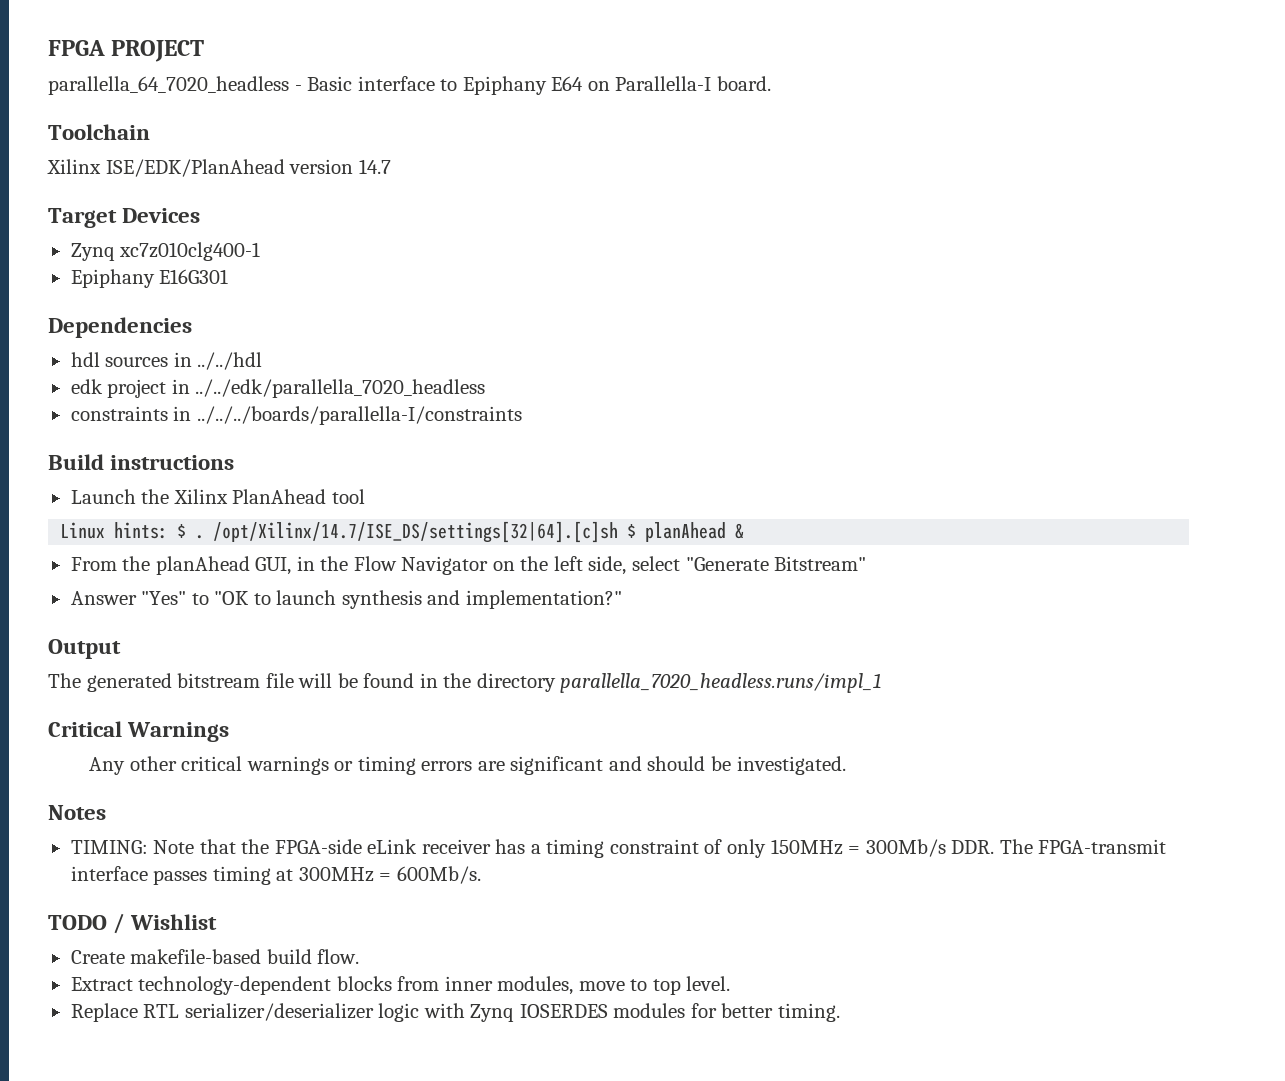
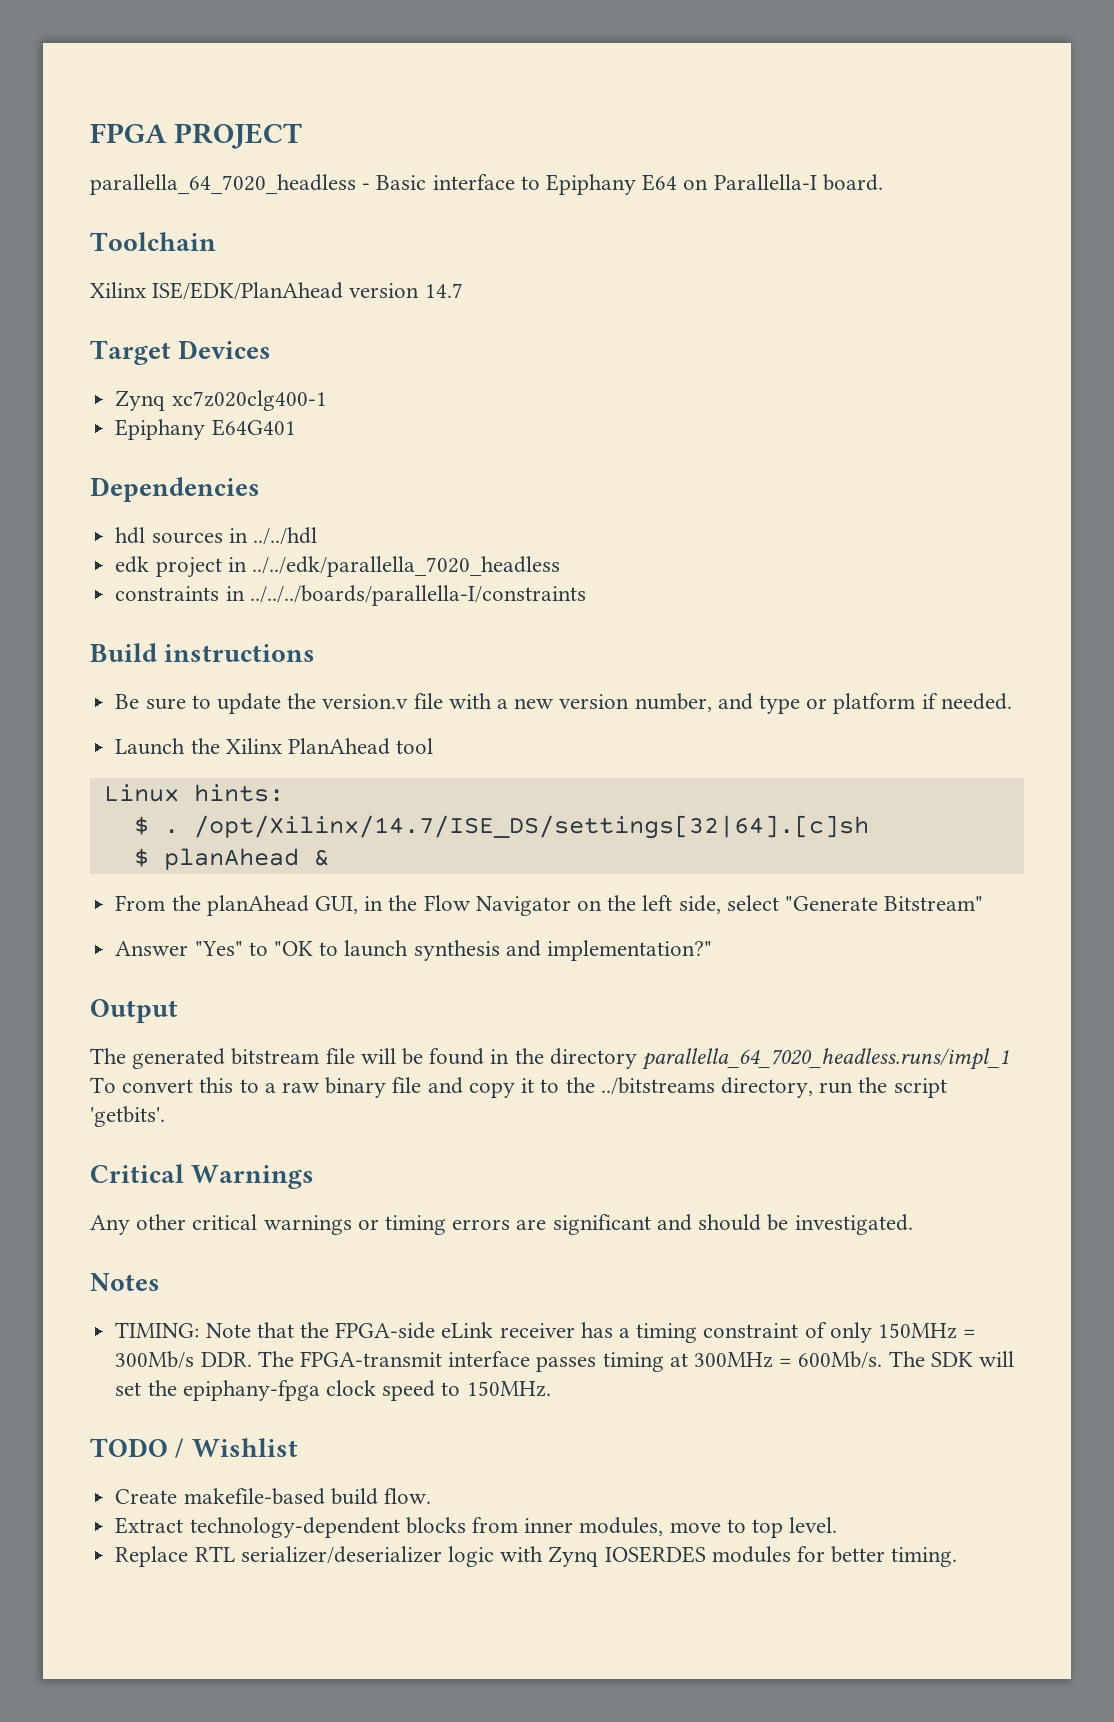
[119,242,261,261] [70,269,229,288] xc7z010clg400-1 // Epiphany E16G301 -> [171,390,327,411] [115,419,296,440] xc7z020clg400-1 // Epiphany E64G401
(235, 462) none -> [115,693,1012,714] // Be sure to update the version.v file with a new version number, and type or platform if needed.
(169, 530) none -> (284, 793) //
(619, 532) none -> (869, 827) //
[560,673,882,693] parallella_7020_headless.runs/impl_1 -> [642,1048,1010,1070] [90,1077,947,1098] [90,1106,165,1127] parallella_64_7020_headless.runs/impl_1 To convert this to a raw binary file and copy it to the ../bitstreams directory, run the script 'getbits'.
(481, 875) none -> [888,1351,1015,1367] [115,1380,551,1401] The SDK will set the epiphany-fpga clock speed to 150MHz.

